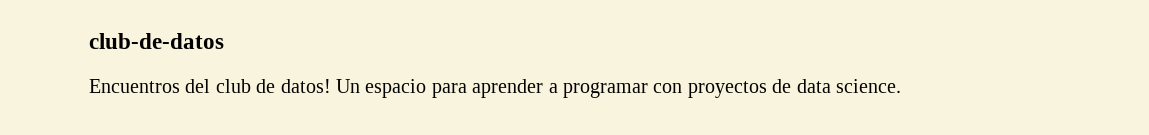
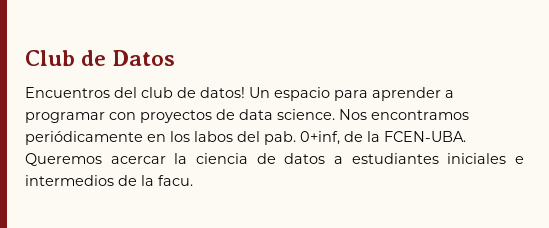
[89,33,224,49] club-de-datos -> [25,50,176,66] Club de Datos
(901, 86) none -> [339,109,469,120] [25,131,466,145] [25,153,524,166] [25,175,193,186] Nos encontramos periódicamente en los labos del pab. 0+inf, de la FCEN-UBA. Queremos acercar la ciencia de datos a estudiantes iniciales e intermedios de la facu.

